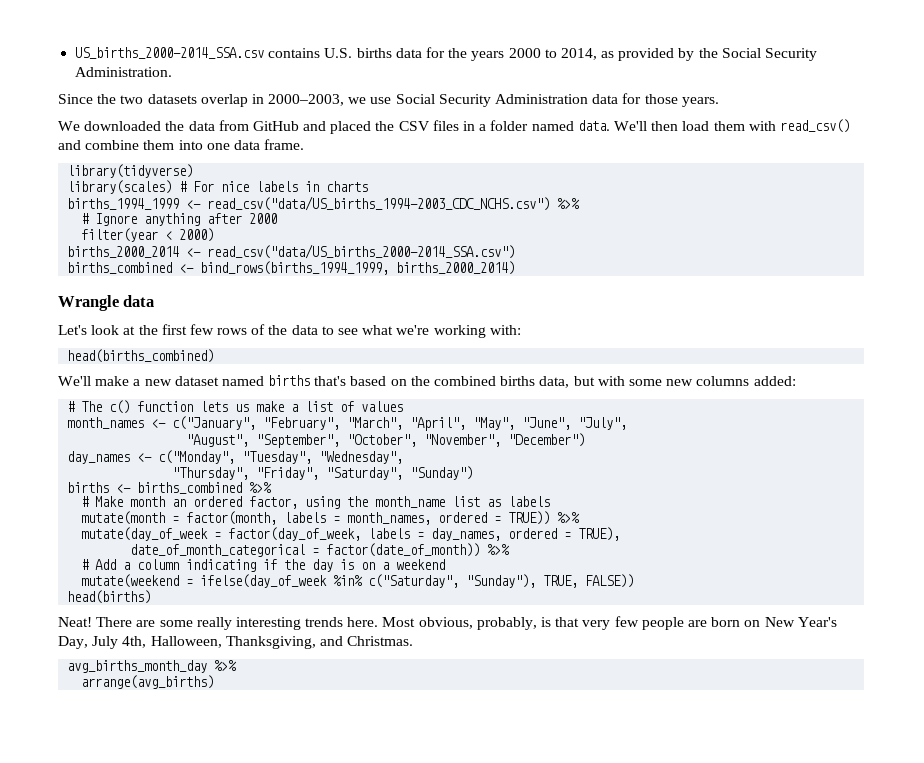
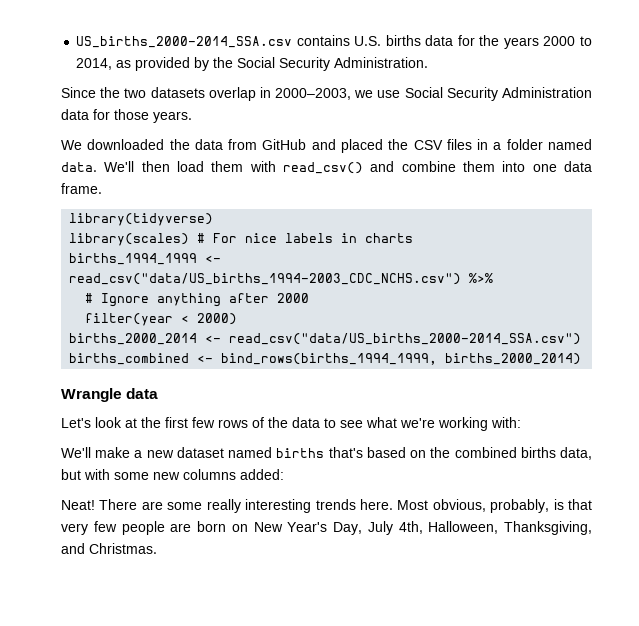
[67,349,215,363] // head(births_combined) -> (521, 422) none
[67,400,404,414] [67,416,628,431] [186,433,586,448] [67,450,404,464] [172,466,474,480] [67,482,273,494] [81,496,551,509] [81,511,581,525] [81,527,621,541] [130,543,511,557] [81,559,446,572] [81,574,635,588] [67,590,152,604] // # The c() function lets us make a list of values // month_names <- c("January", "February", "March", "April", "May", "June", "July", // "August", "September", "October", "November", "December") // day_names <- c("Monday", "Tuesday", "Wednesday", // "Thursday", "Friday", "Saturday", "Sunday") // births <- births_combined %>% // # Make month an ordered factor, using the month_name list as labels // mutate(month = factor(month, labels = month_names, ordered = TRUE)) %>% // mutate(day_of_week = factor(day_of_week, labels = day_names, ordered = TRUE), // date_of_month_categorical = factor(date_of_month)) %>% // # Add a column indicating if the day is on a weekend // mutate(weekend = ifelse(day_of_week %in% c("Saturday", "Sunday"), TRUE, FALSE)) // head(births) -> (284, 474) none
[67,660,238,673] [81,675,215,689] // avg_births_month_day %>% // arrange(avg_births) -> (157, 548) none

